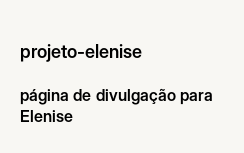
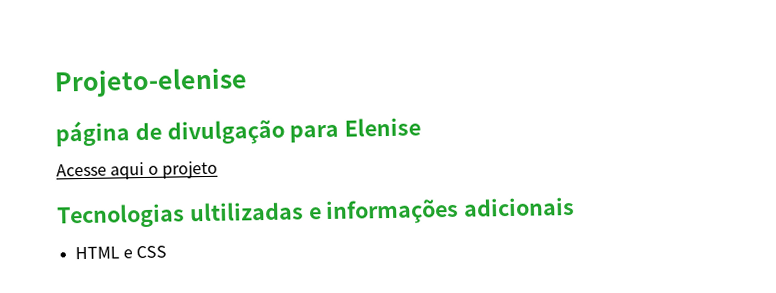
[20,44,142,62] projeto-elenise -> [54,67,248,98] Projeto-elenise
(73, 116) none -> [56,160,218,180] [56,196,576,229] [74,245,168,260] // Acesse aqui o projeto // Tecnologias ultilizadas e informações adicionais // HTML e CSS

